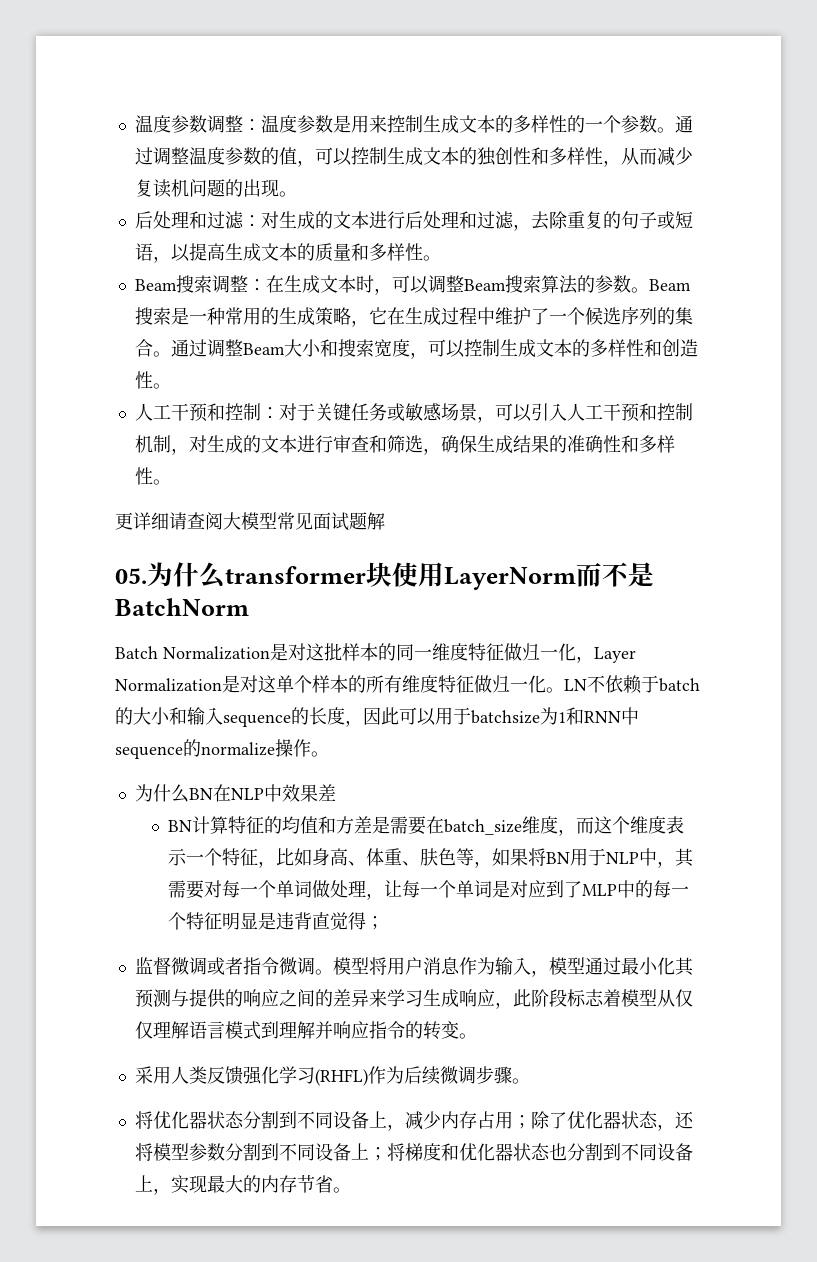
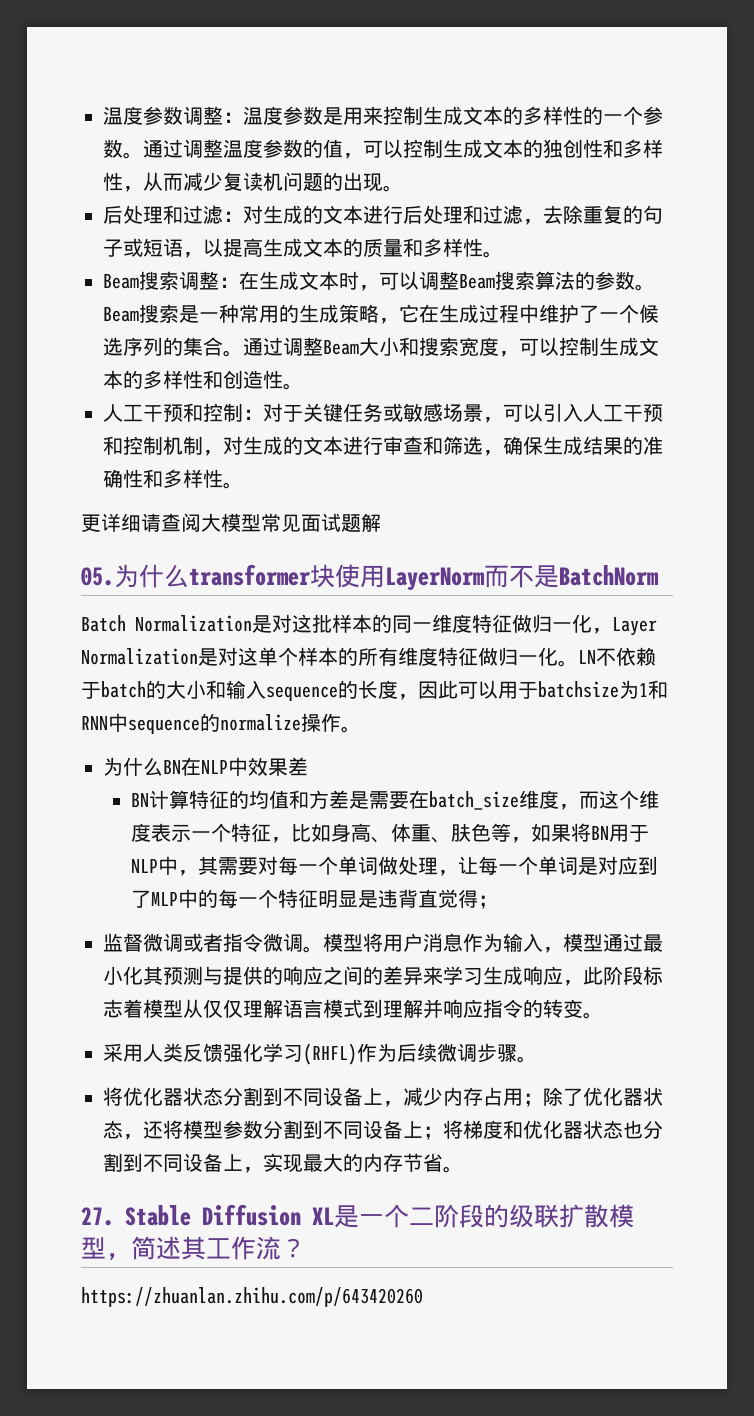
(351, 1190) none -> [81,1204,634,1228] [81,1236,306,1261] [81,1287,423,1307] // 27. Stable Diffusion XL是一个二阶段的级联扩散模型，简述其工作流？ // https://zhuanlan.zhihu.com/p/643420260

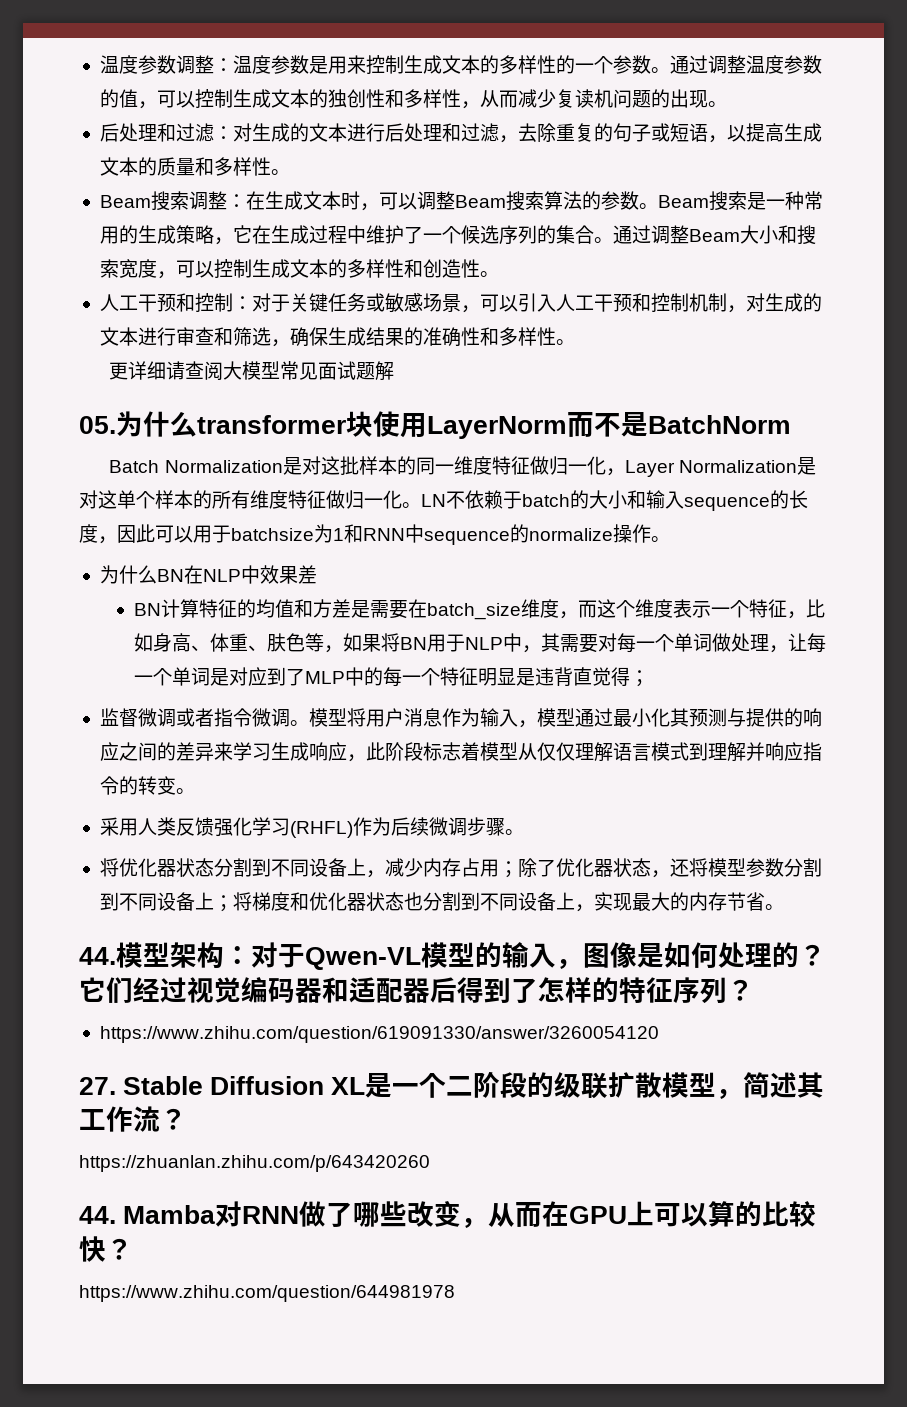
(463, 1169) none -> [79,942,826,970] [79,977,754,1004] [99,1026,659,1043] // 44.模型架构：对于Qwen-VL模型的输入，图像是如何处理的？它们经过视觉编码器和适配器后得到了怎样的特征序列？ // https://www.zhihu.com/question/619091330/answer/3260054120
(423, 1297) none -> [79,1201,817,1228] [79,1236,133,1262] [79,1285,455,1302] // 44. Mamba对RNN做了哪些改变，从而在GPU上可以算的比较快？ // https://www.zhihu.com/question/644981978

